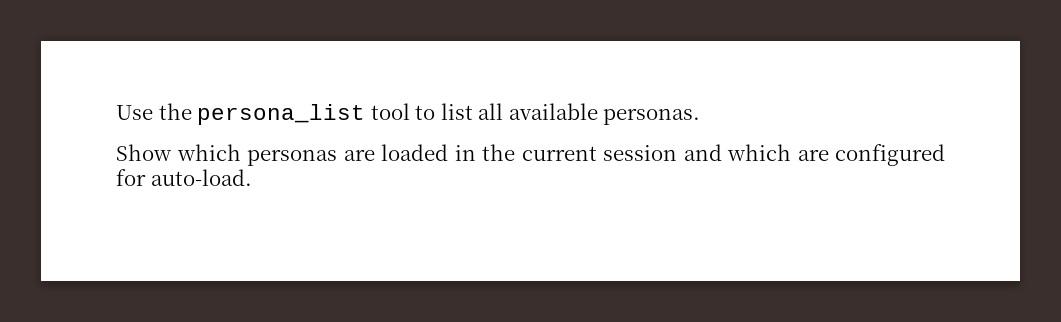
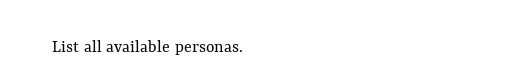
[116,103,701,125] [116,144,945,166] [116,169,252,186] Use the persona_list tool to list all available personas. // Show which personas are loaded in the current session and which are configured for auto-load. -> [52,40,244,55] List all available personas.

